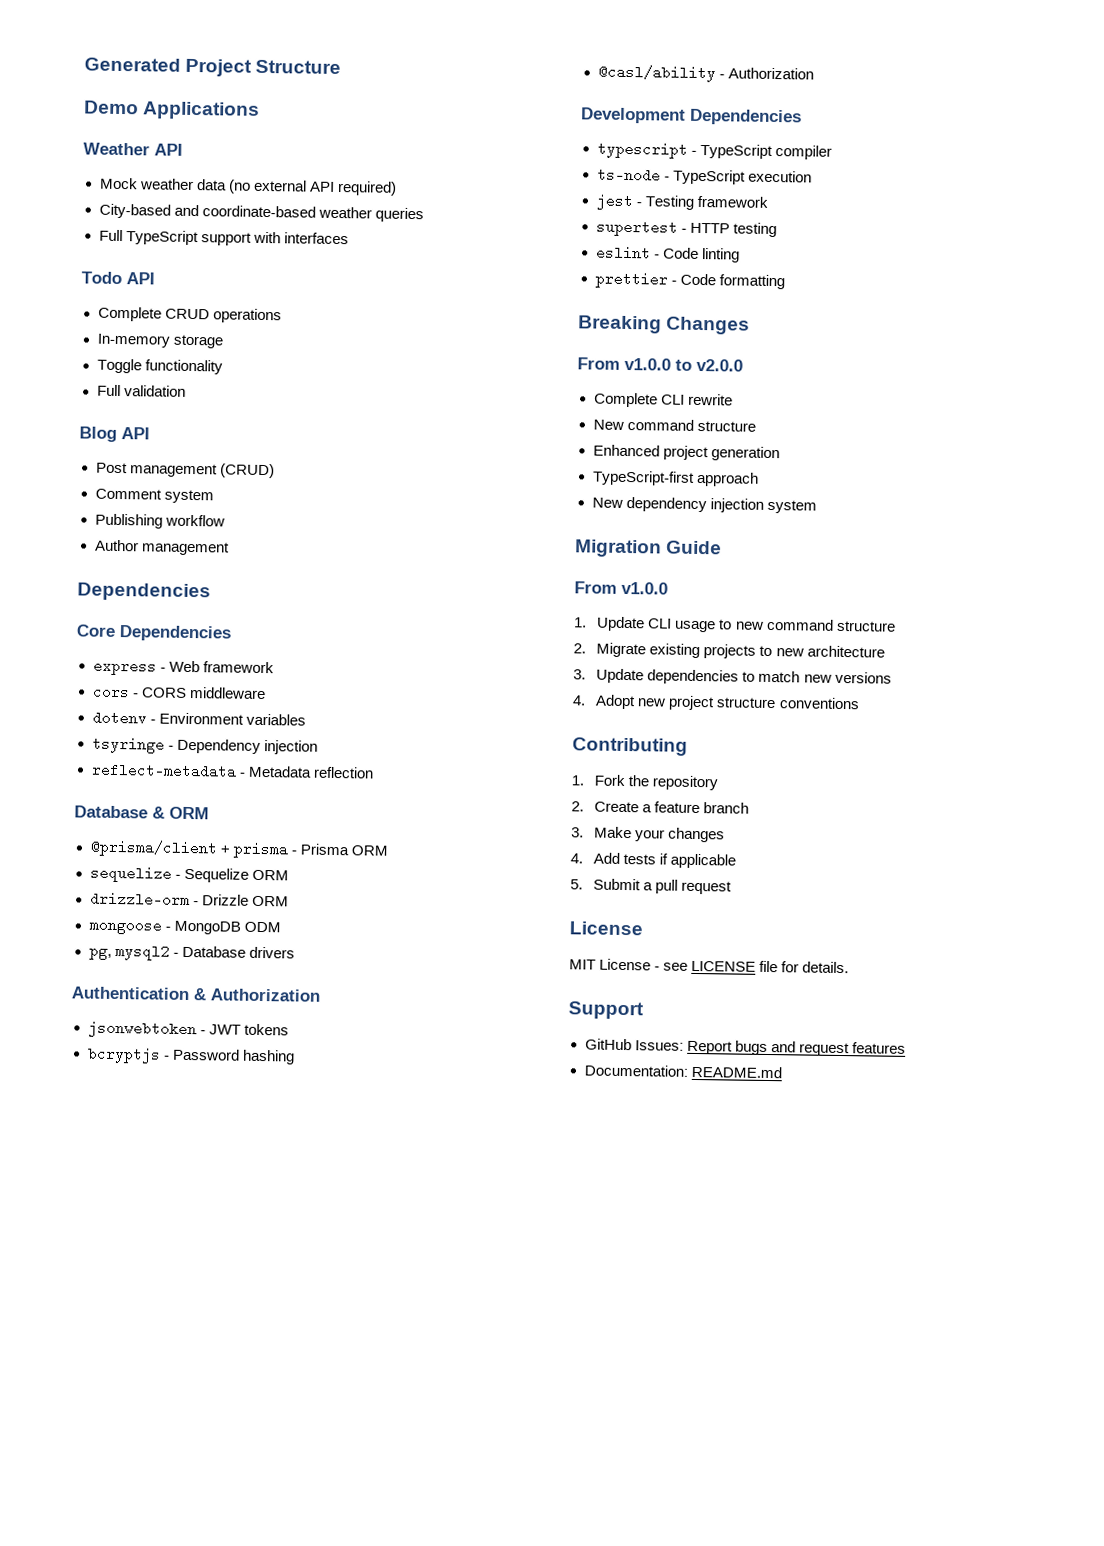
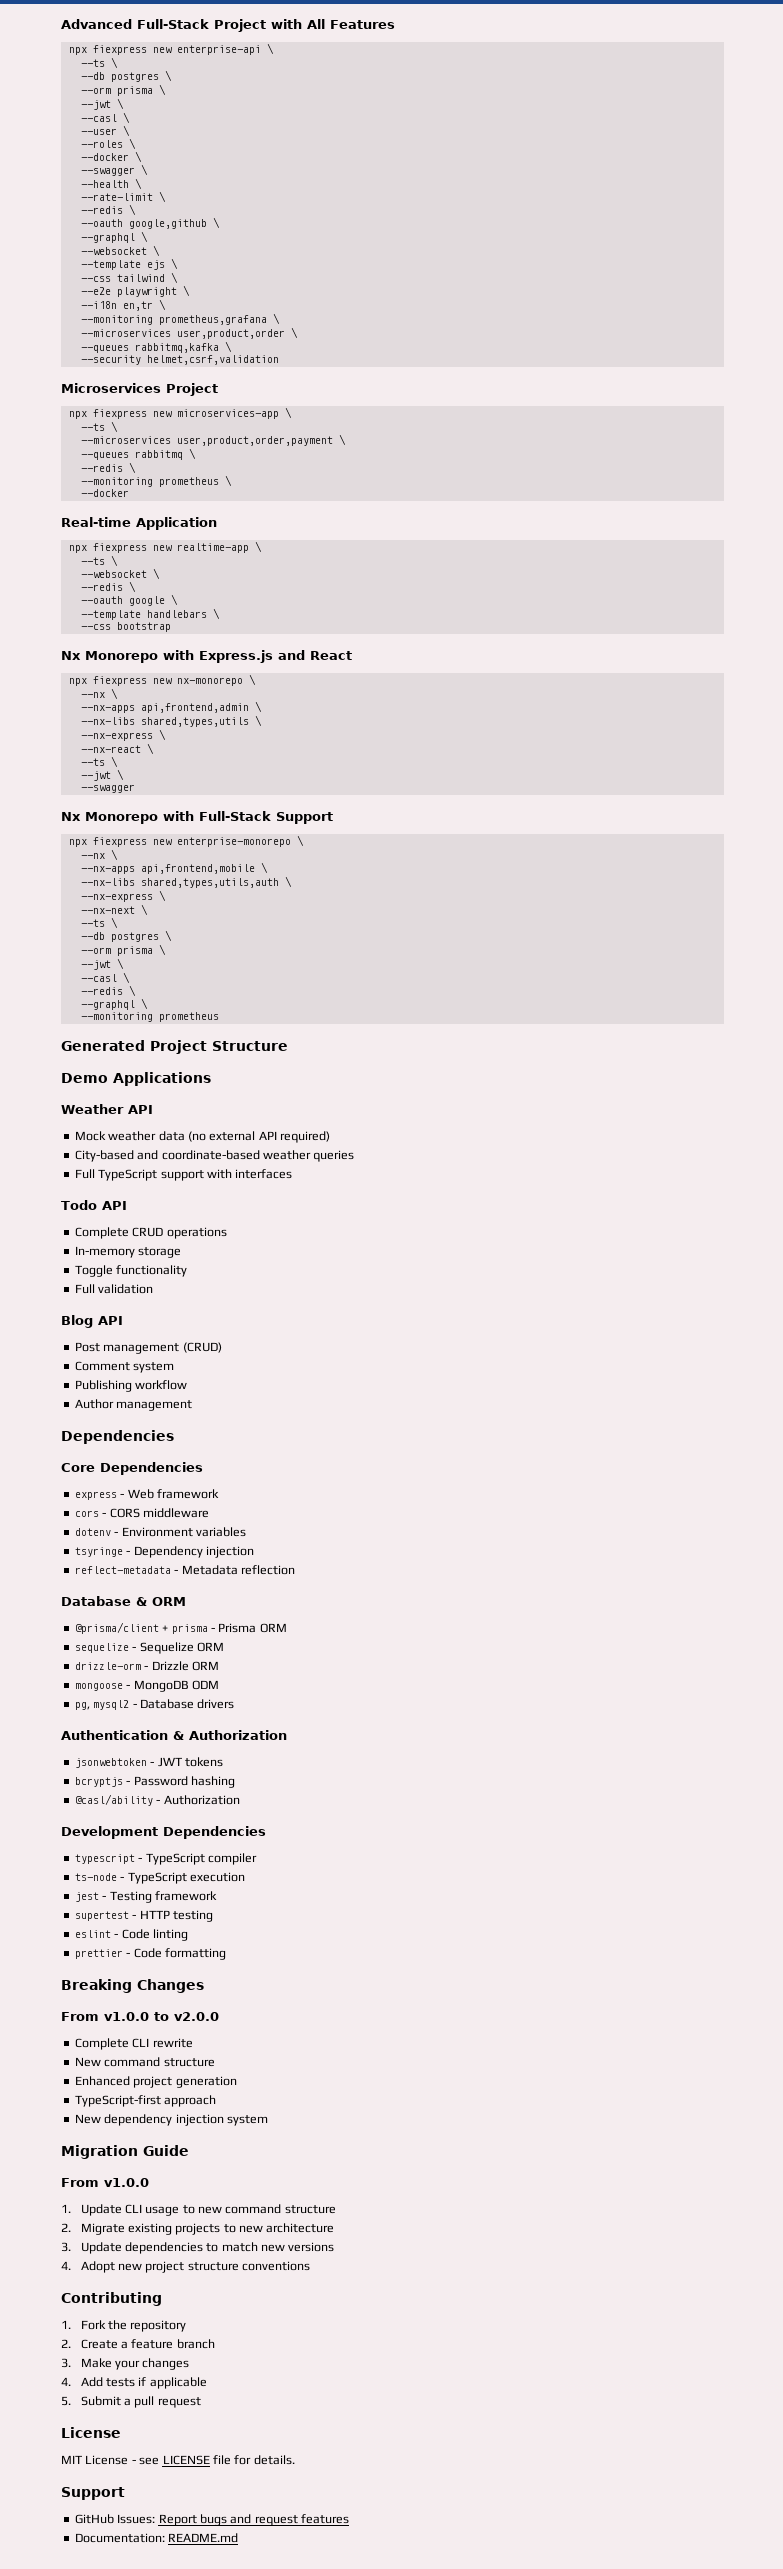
(84, 64) none -> [61,19,395,32] [68,43,274,55] [80,57,118,68] [80,70,172,82] [80,84,166,96] [80,98,124,110] [80,112,130,123] [80,125,130,136] [80,138,136,149] [80,151,142,162] [80,164,148,176] [80,178,142,189] [80,191,166,202] [80,204,136,215] [80,217,220,229] [80,231,148,243] [80,245,160,256] [80,258,178,270] [80,272,178,283] [80,285,190,297] [80,299,166,311] [80,313,280,325] [80,327,298,339] [80,341,232,353] [80,355,279,365] [61,383,218,396] [68,407,292,419] [80,421,118,432] [80,434,346,446] [80,448,196,460] [80,462,136,473] [80,475,232,487] [80,489,129,497] [61,517,217,530] [68,541,262,553] [80,555,118,566] [80,568,160,579] [80,581,136,592] [80,594,178,606] [80,608,220,620] [80,622,171,632] [61,650,352,663] [68,674,256,686] [80,688,118,699] [80,701,262,713] [80,715,262,727] [80,729,166,741] [80,743,154,754] [80,756,118,767] [80,769,124,781] [80,784,135,793] [61,811,333,824] [68,835,304,847] [80,849,118,860] [80,862,268,874] [80,876,292,888] [80,890,166,902] [80,904,148,915] [80,917,118,928] [80,930,172,942] [80,944,166,956] [80,958,124,970] [80,972,130,983] [80,985,136,996] [80,998,148,1010] [80,1012,219,1022] Advanced Full-Stack Project with All Features // npx fiexpress new enterprise-api \ // --ts \ // --db postgres \ // --orm prisma \ // --jwt \ // --casl \ // --user \ // --roles \ // --docker \ // --swagger \ // --health \ // --rate-limit \ // --redis \ // --oauth google,github \ // --graphql \ // --websocket \ // --template ejs \ // --css tailwind \ // --e2e playwright \ // --i18n en,tr \ // --monitoring prometheus,grafana \ // --microservices user,product,order \ // --queues rabbitmq,kafka \ // --security helmet,csrf,validation // Microservices Project // npx fiexpress new microservices-app \ // --ts \ // --microservices user,product,order,payment \ // --queues rabbitmq \ // --redis \ // --monitoring prometheus \ // --docker // Real-time Application // npx fiexpress new realtime-app \ // --ts \ // --websocket \ // --redis \ // --oauth google \ // --template handlebars \ // --css bootstrap // Nx Monorepo with Express.js and React // npx fiexpress new nx-monorepo \ // --nx \ // --nx-apps api,frontend,admin \ // --nx-libs shared,types,utils \ // --nx-express \ // --nx-react \ // --ts \ // --jwt \ // --swagger // Nx Monorepo with Full-Stack Support // npx fiexpress new enterprise-monorepo \ // --nx \ // --nx-apps api,frontend,mobile \ // --nx-libs shared,types,utils,auth \ // --nx-express \ // --nx-next \ // --ts \ // --db postgres \ // --orm prisma \ // --jwt \ // --casl \ // --redis \ // --graphql \ // --monitoring prometheus //

